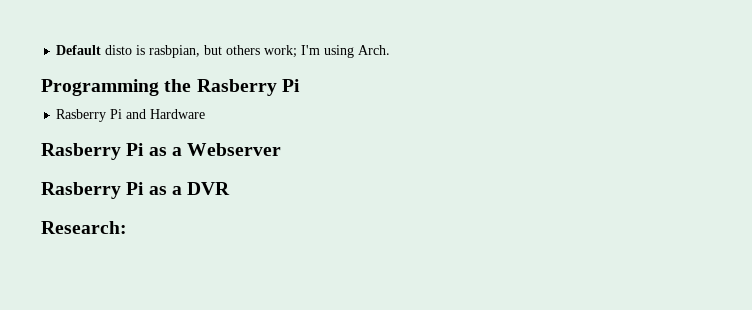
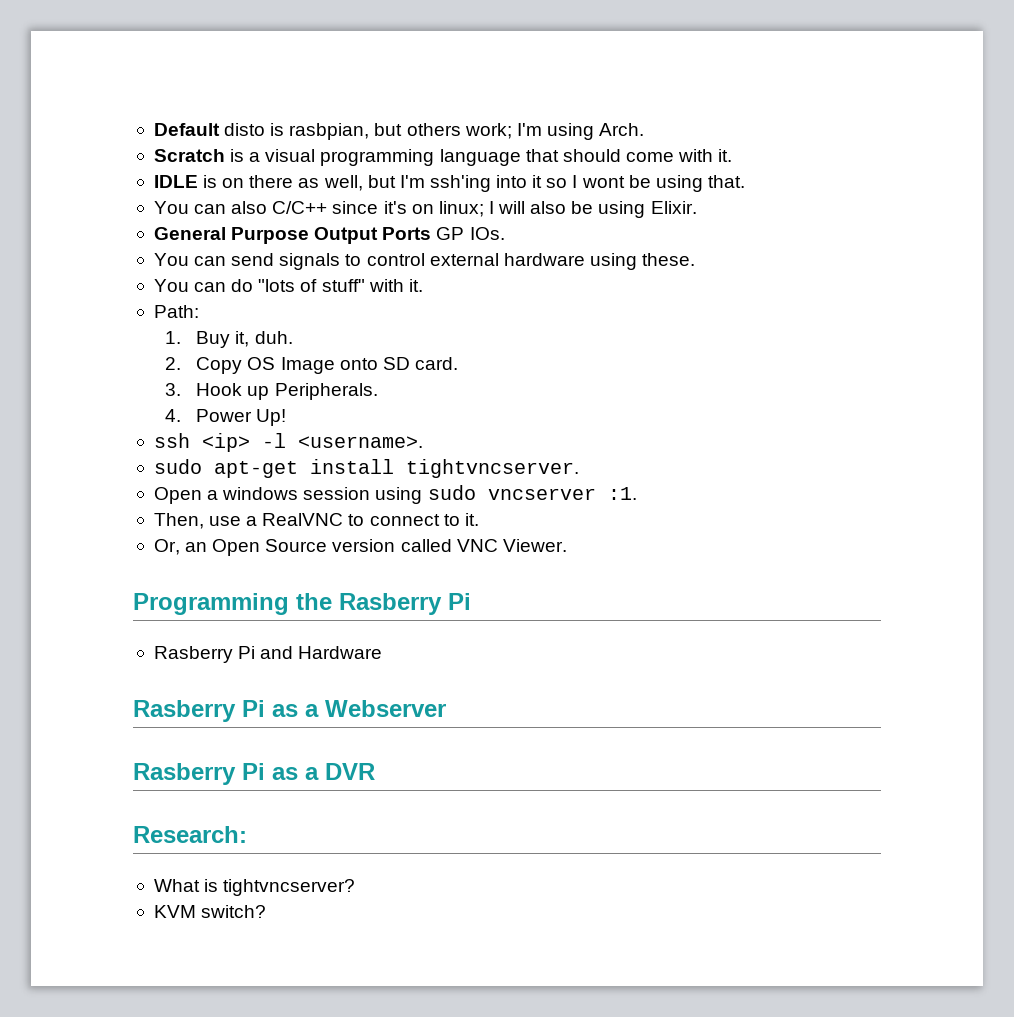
(391, 50) none -> [153,149,733,166] [153,175,745,192] [153,201,697,218] [153,227,505,244] [153,253,696,270] [153,279,423,292] [153,305,199,318] [164,331,293,348] [164,357,458,374] [164,383,378,400] [164,409,287,426] [153,433,423,452] [153,459,579,478] [153,485,637,504] [153,513,479,529] [153,539,567,556] // Scratch is a visual programming language that should come with it. // IDLE is on there as well, but I'm ssh'ing into it so I wont be using that. // You can also C/C++ since it's on linux; I will also be using Elixir. // General Purpose Output Ports GP IOs. // You can send signals to control external hardware using these. // You can do "lots of stuff" with it. // Path: // 1. Buy it, duh. // 2. Copy OS Image onto SD card. // 3. Hook up Peripherals. // 4. Power Up! // ssh <ip> -l <username>. // sudo apt-get install tightvncserver. // Open a windows session using sudo vncserver :1. // Then, use a RealVNC to connect to it. // Or, an Open Source version called VNC Viewer.
(127, 227) none -> [153,879,356,896] [153,905,267,918] // What is tightvncserver? // KVM switch?

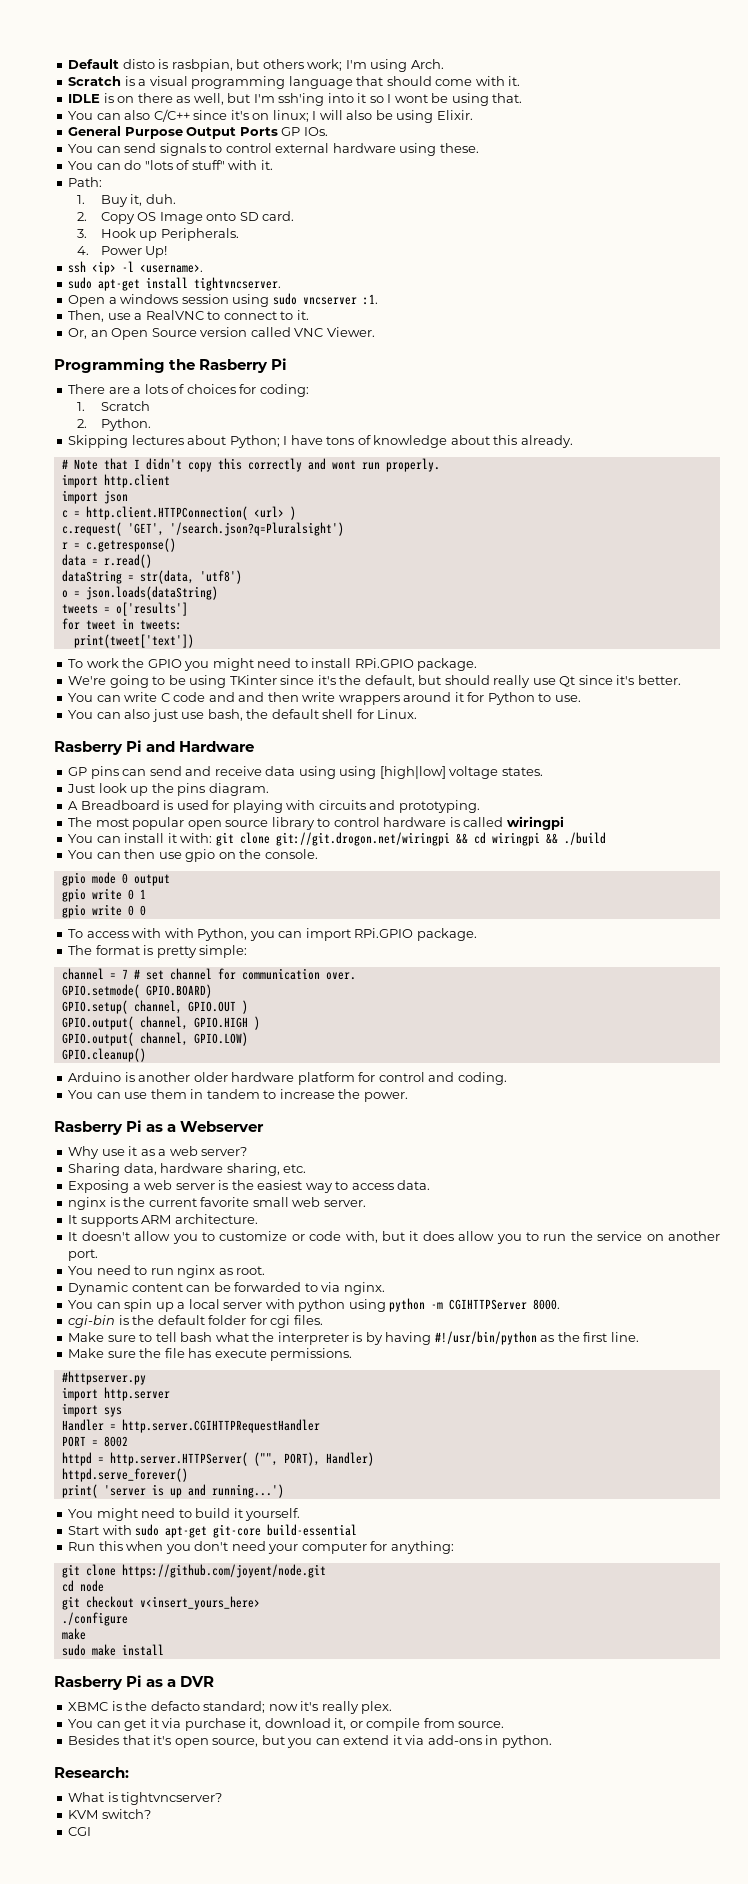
[153,646,383,663] Rasberry Pi and Hardware -> [68,384,309,397] [77,401,150,411] [77,418,151,431] [68,435,573,448] [61,458,440,472] [61,474,170,488] [61,490,128,504] [61,506,296,520] [61,522,344,536] [61,538,176,552] [61,554,152,568] [61,570,242,584] [61,586,218,600] [61,602,188,616] [61,618,182,630] [73,634,194,648] [68,658,478,671] [68,675,681,688] [68,692,581,705] [68,709,418,722] [54,740,255,755] [68,766,543,779] [67,783,269,796] [68,800,480,813] [68,816,564,830] [68,832,606,846] [68,849,318,862] [61,872,170,886] [61,888,146,902] [61,904,146,918] [68,928,477,941] [68,945,248,958] [61,968,356,980] [61,984,212,998] [61,1000,248,1014] [61,1016,260,1030] [61,1032,248,1046] [61,1048,146,1062] [68,1072,507,1085] [68,1089,408,1102] There are a lots of choices for coding: // 1. Scratch // 2. Python. // Skipping lectures about Python; I have tons of knowledge about this already. // # Note that I didn't copy this correctly and wont run properly. // import http.client // import json // c = http.client.HTTPConnection( <url> ) // c.request( 'GET', '/search.json?q=Pluralsight') // r = c.getresponse() // data = r.read() // dataString = str(data, 'utf8') // o = json.loads(dataString) // tweets = o['results'] // for tweet in tweets: // print(tweet['text']) // To work the GPIO you might need to install RPi.GPIO package. // We're going to be using TKinter since it's the default, but should really use Qt since it's better. // You can write C code and and then write wrappers around it for Python to use. // You can also just use bash, the default shell for Linux. // Rasberry Pi and Hardware // GP pins can send and receive data using using [high|low] voltage states. // Just look up the pins diagram. // A Breadboard is used for playing with circuits and prototyping. // The most popular open source library to control hardware is called wiringpi // You can install it with: git clone git://git.drogon.net/wiringpi && cd wiringpi && ./build // You can then use gpio on the console. // gpio mode 0 output // gpio write 0 1 // gpio write 0 0 // To access with with Python, you can import RPi.GPIO package. // The format is pretty simple: // channel = 7 # set channel for communication over. // GPIO.setmode( GPIO.BOARD) // GPIO.setup( channel, GPIO.OUT ) // GPIO.output( channel, GPIO.HIGH ) // GPIO.output( channel, GPIO.LOW) // GPIO.cleanup() // Arduino is another older hardware platform for control and coding. // You can use them in tandem to increase the power.
(446, 708) none -> [68,1146,248,1159] [68,1163,307,1176] [68,1180,431,1193] [68,1197,366,1210] [68,1214,258,1227] [68,1231,721,1244] [68,1249,99,1261] [68,1265,266,1278] [68,1282,385,1295] [68,1298,561,1312] [68,1315,323,1328] [68,1331,639,1345] [68,1348,353,1361] [61,1371,146,1385] [61,1387,170,1401] [61,1403,122,1417] [61,1419,320,1433] [61,1436,128,1447] [61,1452,374,1466] [61,1468,188,1482] [61,1484,284,1498] [68,1508,301,1521] [68,1524,358,1538] [68,1541,454,1554] [61,1564,326,1578] [61,1580,104,1592] [61,1596,260,1610] [61,1612,128,1626] [61,1628,86,1640] [61,1644,164,1656] // Why use it as a web server? // Sharing data, hardware sharing, etc. // Exposing a web server is the easiest way to access data. // nginx is the current favorite small web server. // It supports ARM architecture. // It doesn't allow you to customize or code with, but it does allow you to run the service on another port. // You need to run nginx as root. // Dynamic content can be forwarded to via nginx. // You can spin up a local server with python using python -m CGIHTTPServer 8000. // cgi-bin is the default folder for cgi files. // Make sure to tell bash what the interpreter is by having #!/usr/bin/python as the first line. // Make sure the file has execute permissions. // #httpserver.py // import http.server // import sys // Handler = http.server.CGIHTTPRequestHandler // PORT = 8002 // httpd = http.server.HTTPServer( ("", PORT), Handler) // httpd.serve_forever() // print( 'server is up and running...') // You might need to build it yourself. // Start with sudo apt-get git-core build-essential // Run this when you don't need your computer for anything: // git clone https://github.com/joyent/node.git // cd node // git checkout v<insert_yours_here> // ./configure // make // sudo make install
(375, 771) none -> [68,1701,393,1714] [68,1718,505,1731] [68,1735,552,1748] // XBMC is the defacto standard; now it's really plex. // You can get it via purchase it, download it, or compile from source. // Besides that it's open source, but you can extend it via add-ons in python.
(267, 911) none -> [68,1827,92,1836] // CGI

